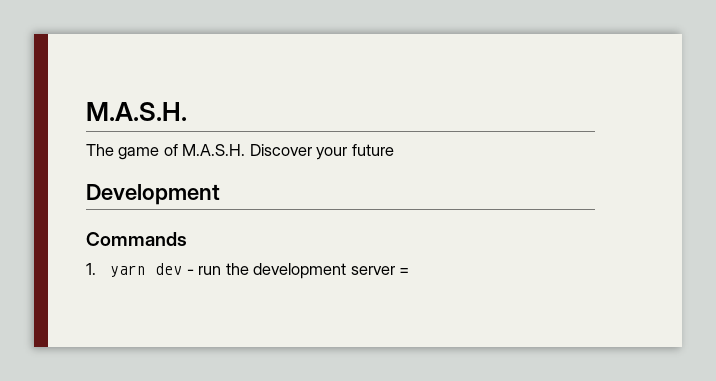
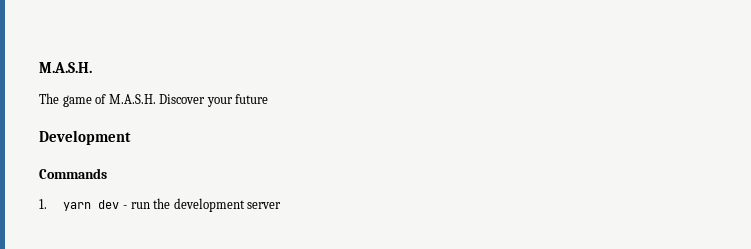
[399,268,410,275] = -> (282, 205) none

